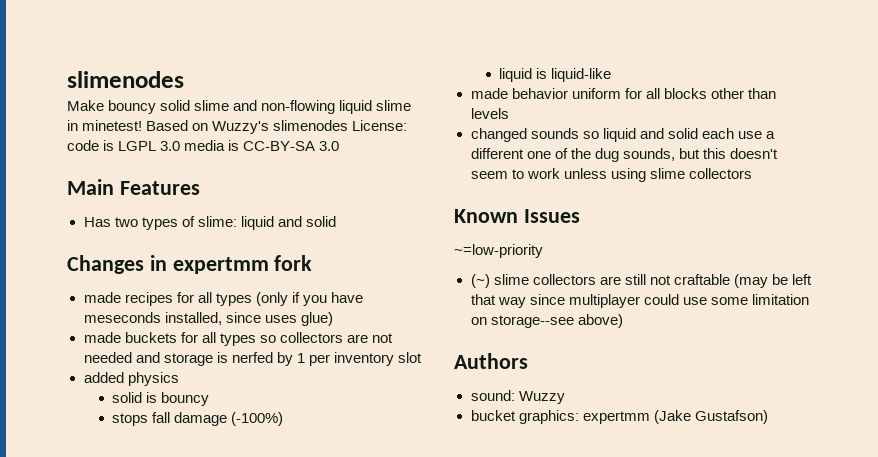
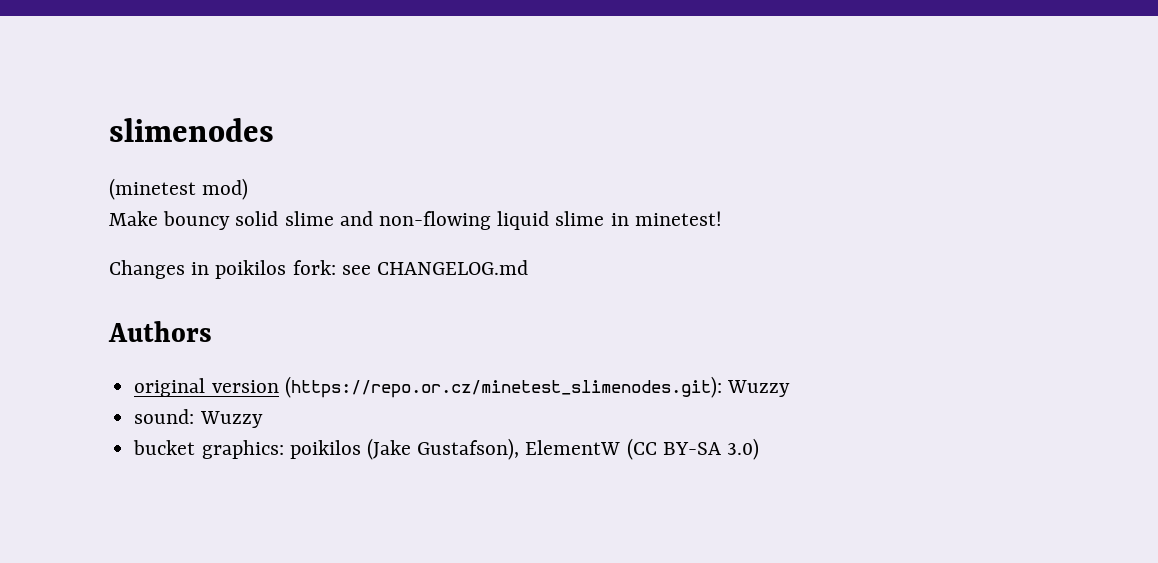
[67,71,184,88] slimenodes -> [109,118,274,142] [109,178,249,200] slimenodes // (minetest mod)
[146,120,408,134] [67,140,340,151] [67,179,200,195] [83,216,336,230] [67,255,313,274] [83,292,363,306] [83,312,333,326] [83,332,393,346] [83,352,422,366] [83,372,179,386] [112,392,210,406] [112,412,284,426] [499,68,612,82] [470,88,776,99] [470,108,509,119] [470,128,775,142] [470,148,778,162] [470,168,752,182] [454,209,580,223] [454,244,543,258] [470,274,812,288] [470,294,809,308] [470,314,623,328] [454,353,528,369] [470,390,565,404] [470,410,768,424] Based on Wuzzy's slimenodes License: code is LGPL 3.0 media is CC-BY-SA 3.0 // Main Features // Has two types of slime: liquid and solid // Changes in expertmm fork // made recipes for all types (only if you have meseconds installed, since uses glue) // made buckets for all types so collectors are not needed and storage is nerfed by 1 per inventory slot // added physics // solid is bouncy // stops fall damage (-100%) // liquid is liquid-like // made behavior uniform for all blocks other than levels // changed sounds so liquid and solid each use a different one of the dug sounds, but this doesn't seem to work unless using slime collectors // Known Issues // ~=low-priority // (~) slime collectors are still not craftable (may be left that way since multiplayer could use some limitation on storage--see above) // Authors // sound: Wuzzy // bucket graphics: expertmm (Jake Gustafson) -> [109,260,529,279] [108,321,212,342] [134,376,790,398] [134,409,263,428] [133,438,759,460] // Changes in poikilos fork: see CHANGELOG.md // Authors // original version (https://repo.or.cz/minetest_slimenodes.git): Wuzzy // sound: Wuzzy // bucket graphics: poikilos (Jake Gustafson), ElementW (CC BY-SA 3.0)

